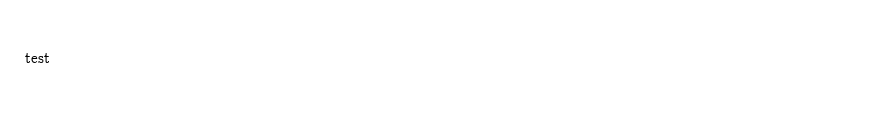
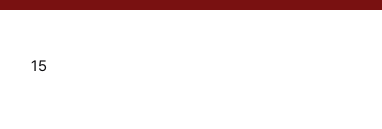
[25,53,50,63] test -> [31,60,47,72] 15

